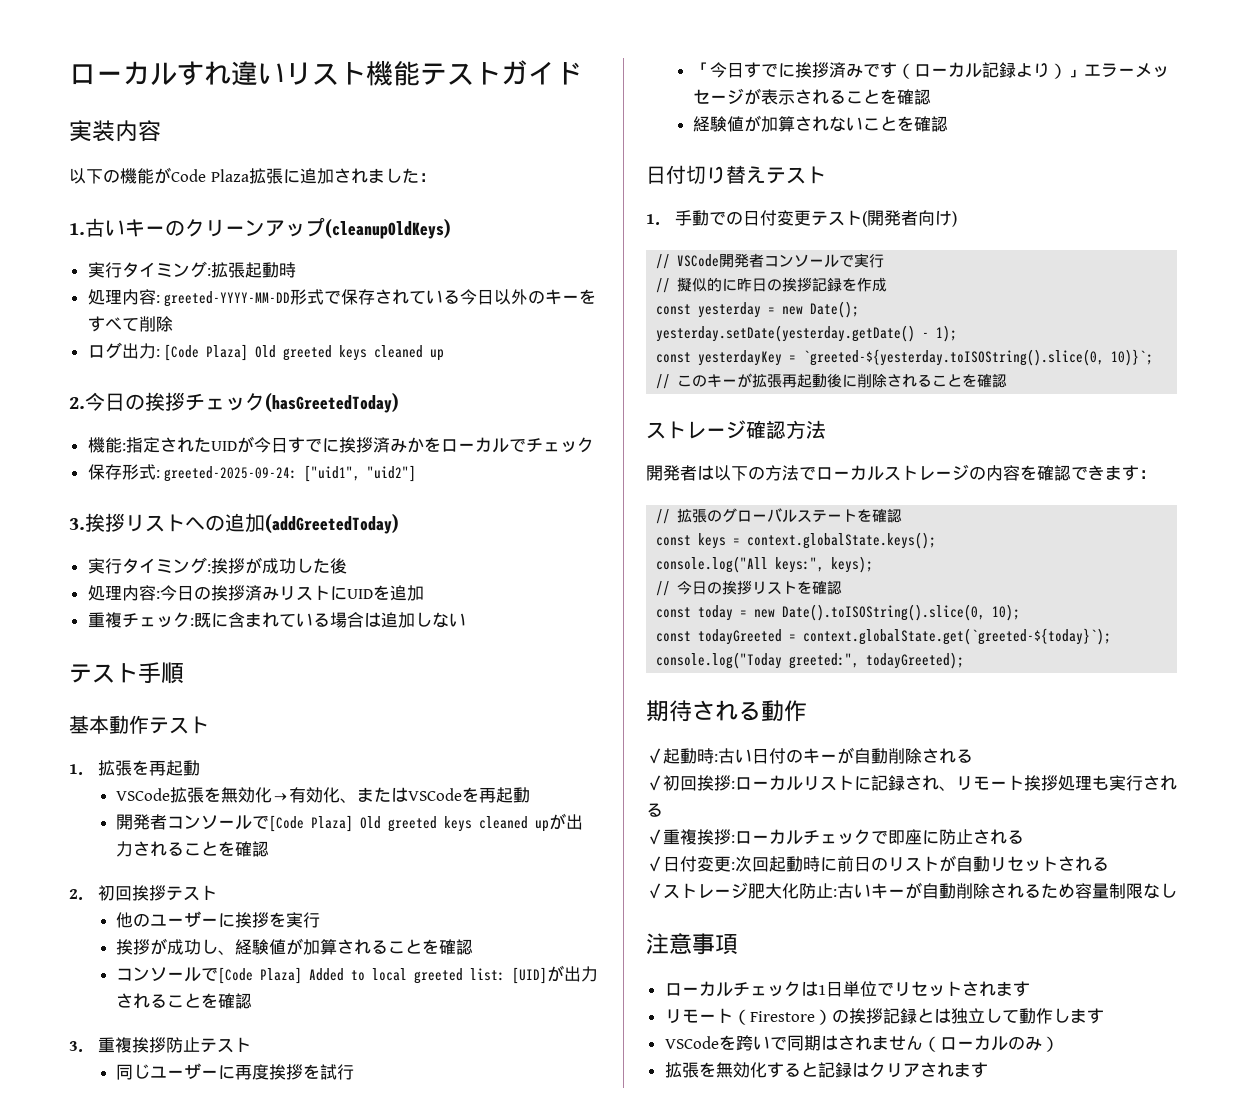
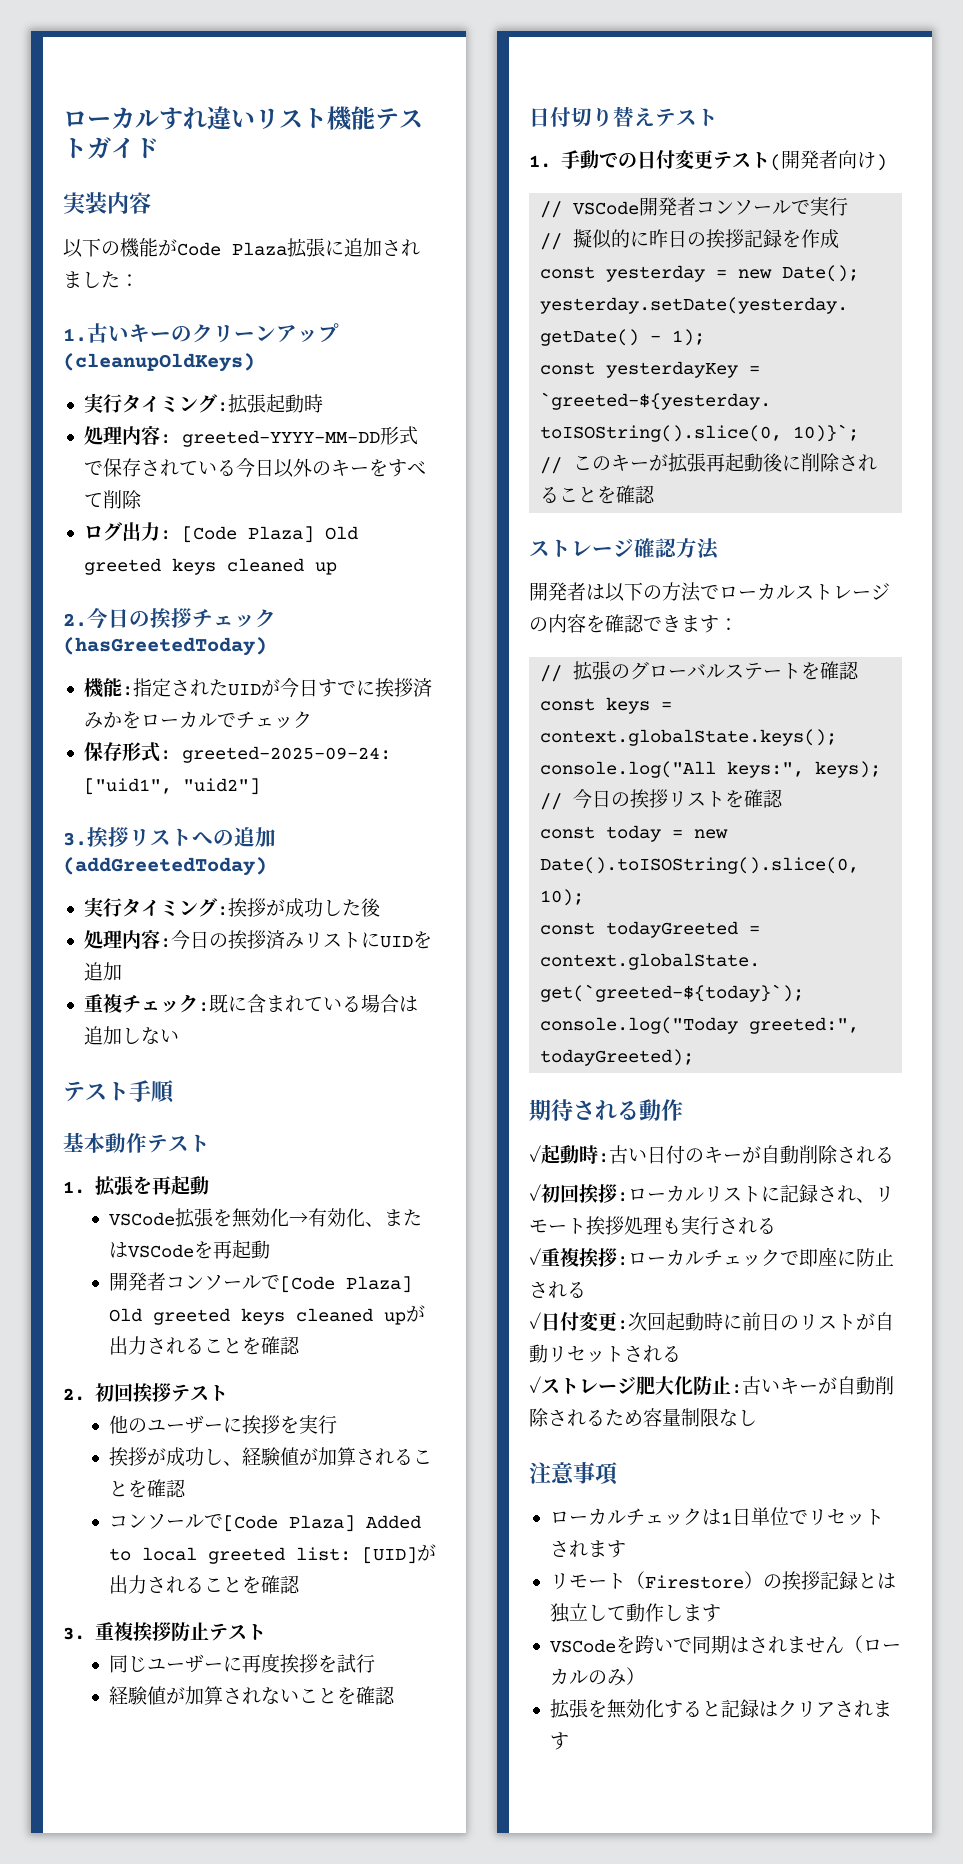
[693,62,1170,79] [693,88,932,105] // 「今日すでに挨拶済みです（ローカル記録より）」エラーメッセージが表示されることを確認 -> (375, 1663) none

